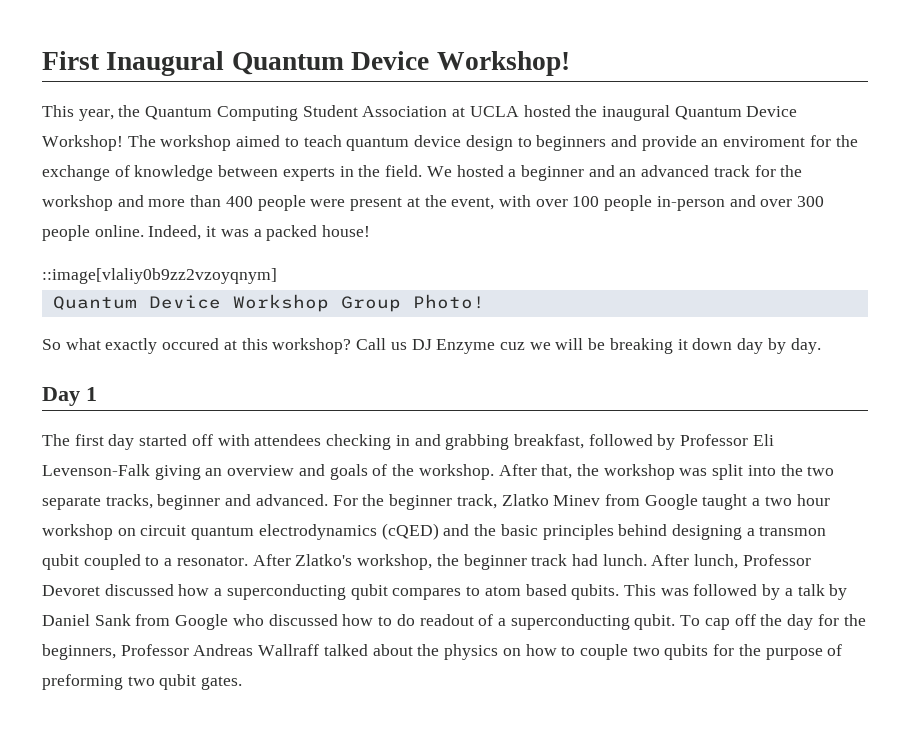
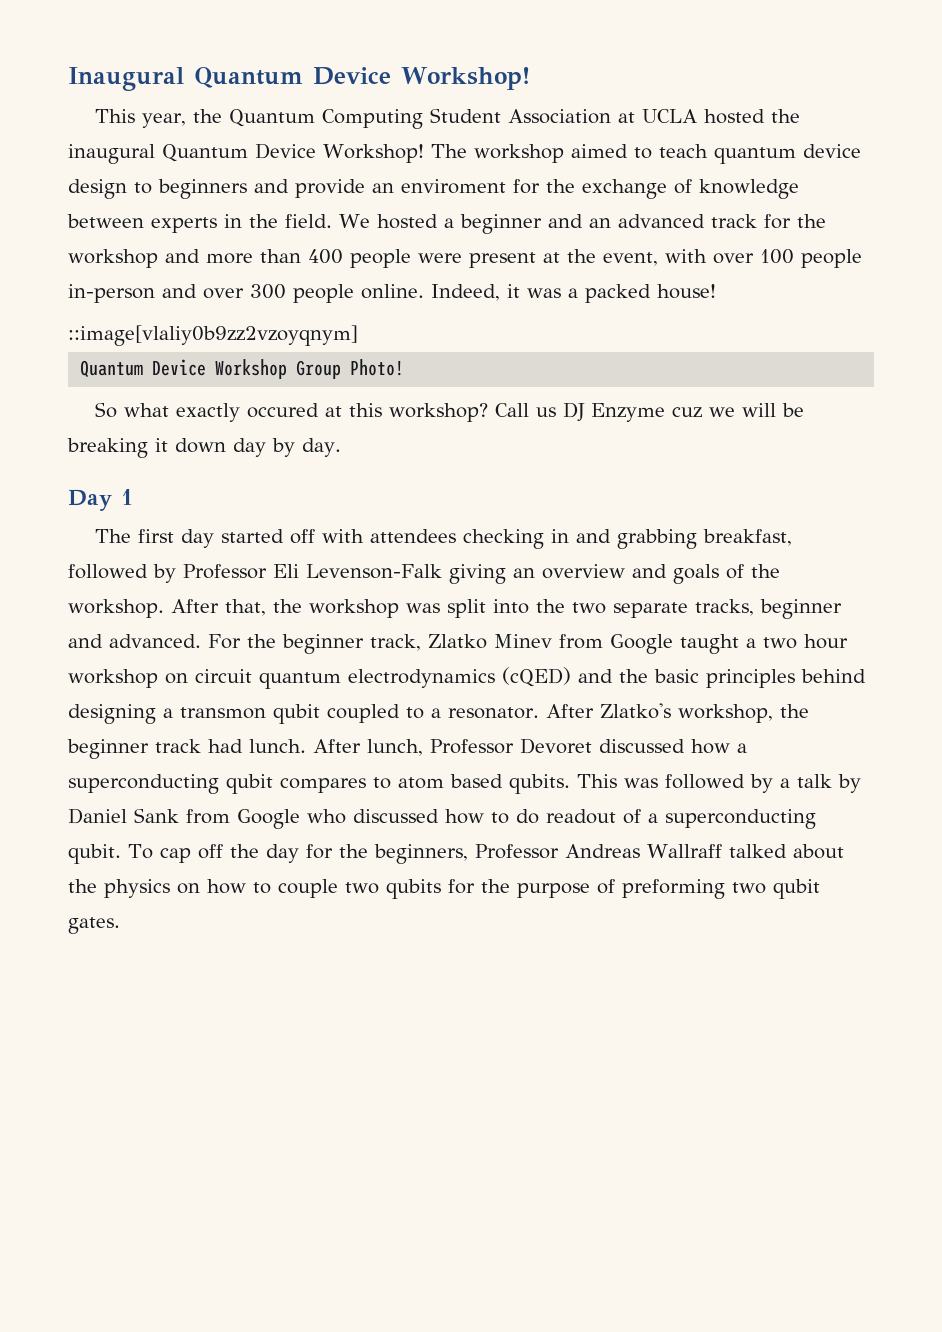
[42,51,100,70] First -> (68, 79) none

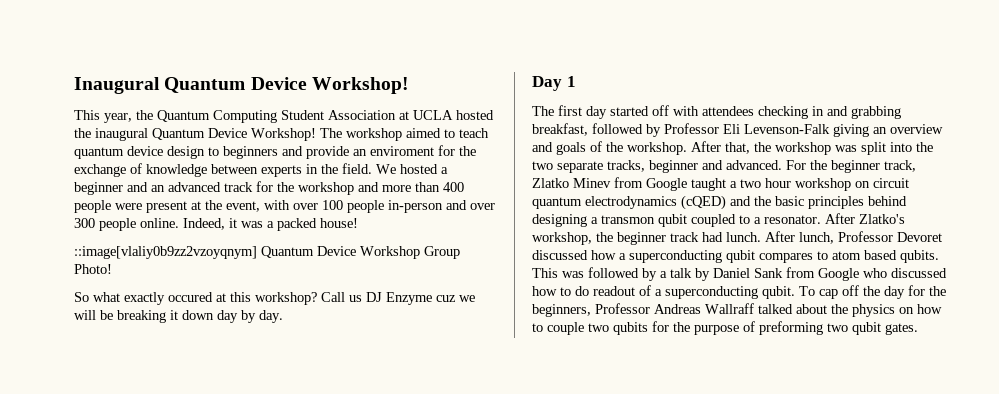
(358, 335) // -> (257, 252) none

